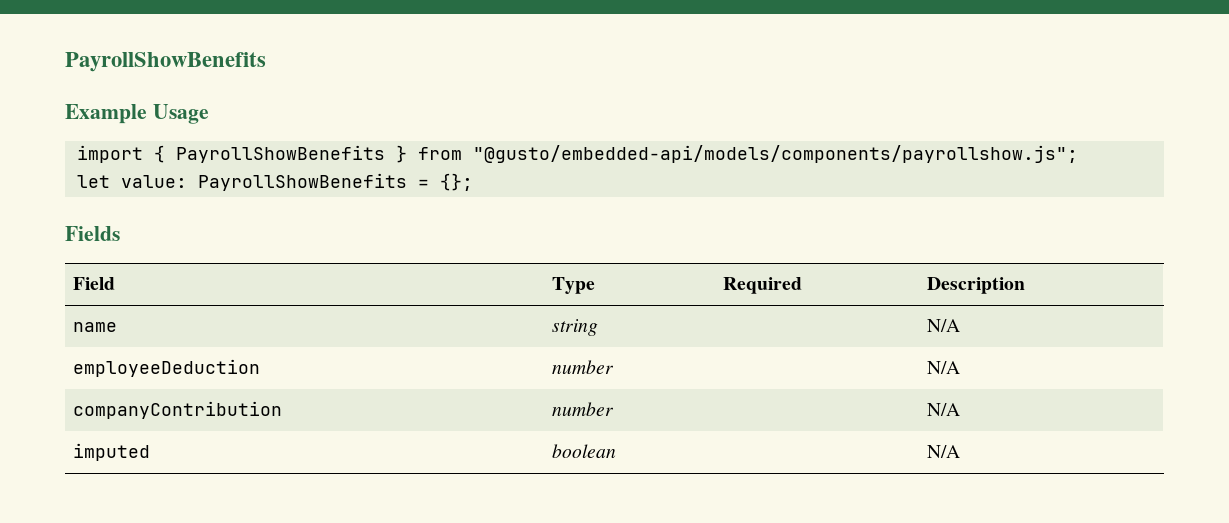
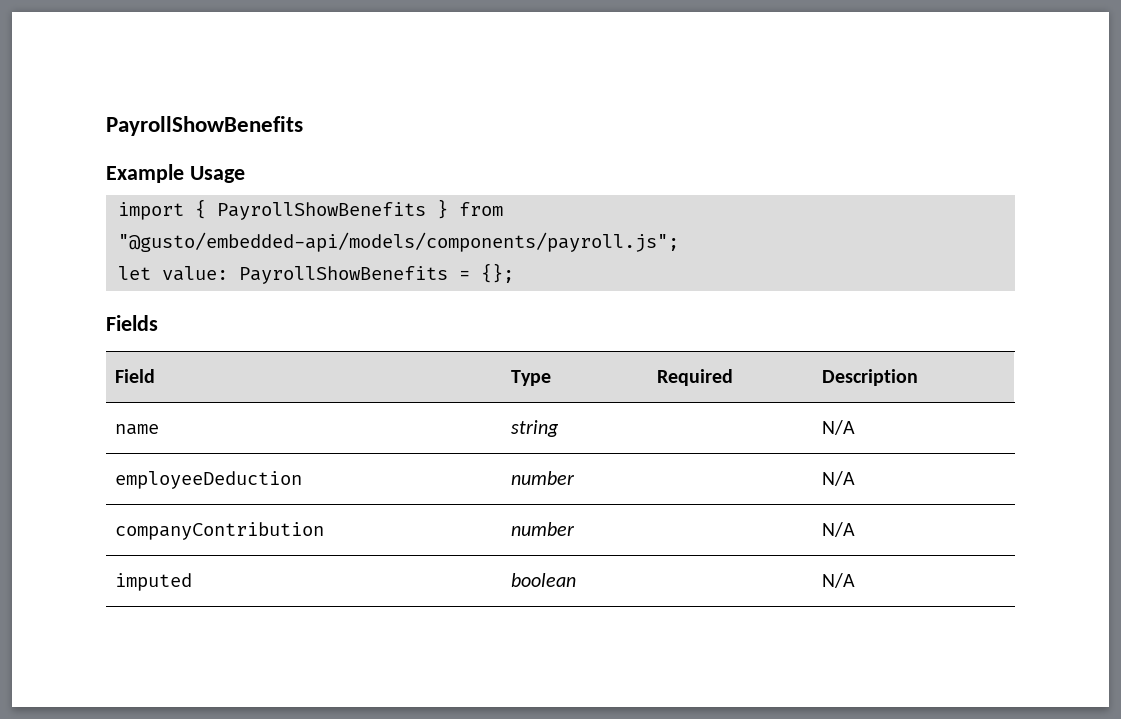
[472,145,1078,163] "@gusto/embedded-api/models/components/payrollshow.js"; -> [118,232,679,252] "@gusto/embedded-api/models/components/payroll.js";

